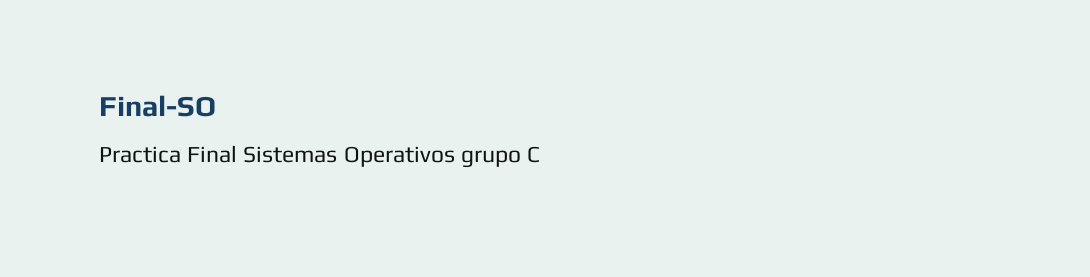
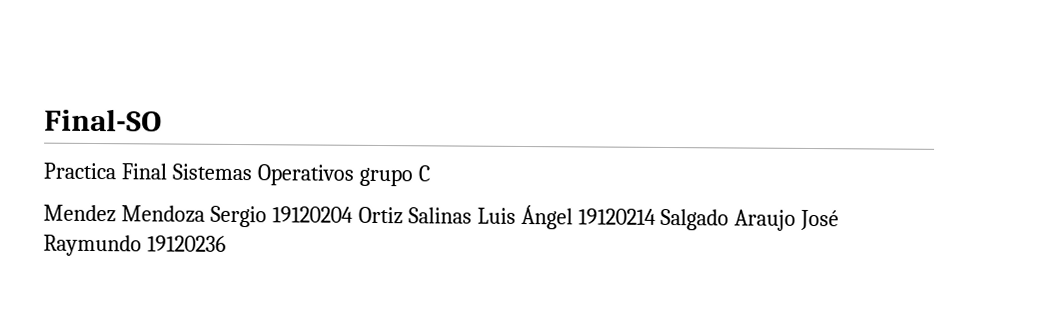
(541, 154) none -> [43,204,840,231] [43,234,226,257] // Mendez Mendoza Sergio 19120204 Ortiz Salinas Luis Ángel 19120214 Salgado Araujo José Raymundo 19120236

